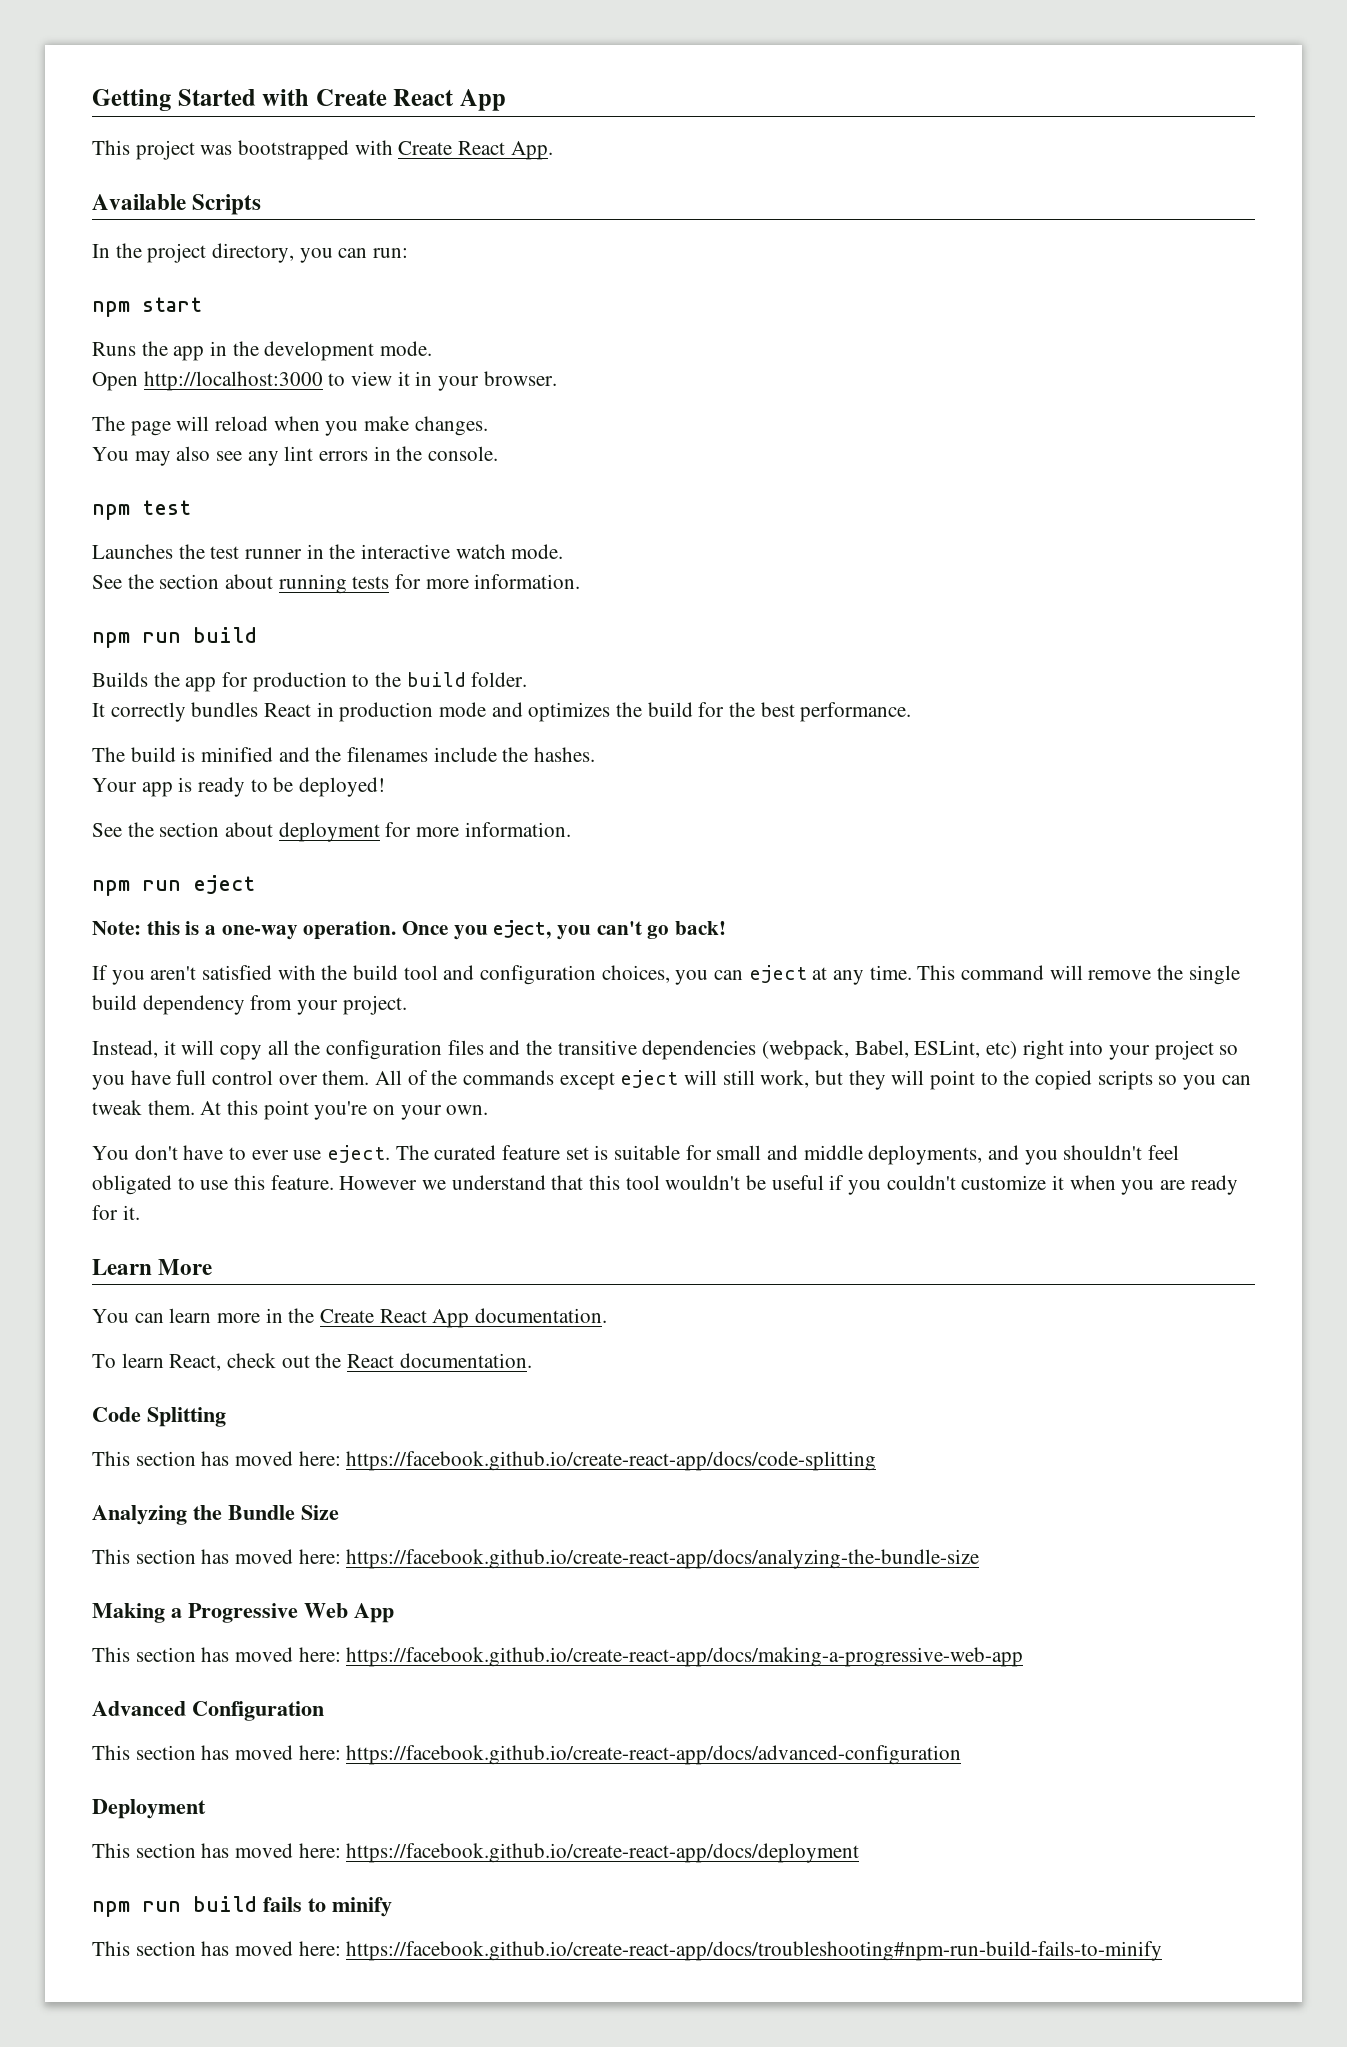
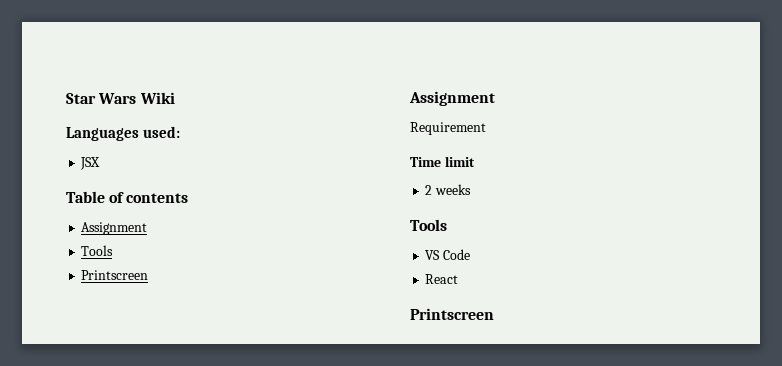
[92,89,507,111] [92,140,553,160] [92,194,262,215] [92,243,409,263] [92,297,202,317] [92,341,433,361] [92,371,557,391] [92,416,488,436] [92,446,499,466] [92,500,191,520] [92,544,564,559] [92,574,581,594] [92,627,257,648] [92,672,528,692] [92,702,912,722] [92,747,596,762] [92,777,386,797] [92,822,571,842] [92,875,255,896] [92,920,727,940] [92,965,1240,985] [92,995,407,1015] [92,1040,1239,1060] [92,1070,1251,1090] [92,1100,489,1120] [92,1145,1180,1165] [92,1175,1238,1195] [92,1205,140,1220] [92,1259,213,1275] [92,1308,608,1328] [92,1353,532,1371] [92,1407,226,1427] [92,1451,877,1471] [92,1505,339,1525] [92,1549,980,1569] [92,1603,394,1623] [92,1647,1024,1667] [92,1701,324,1721] [92,1745,962,1765] [92,1799,206,1819] [92,1843,860,1863] [92,1896,392,1917] [92,1941,1163,1961] Getting Started with Create React App // This project was bootstrapped with Create React App. // Available Scripts // In the project directory, you can run: // npm start // Runs the app in the development mode. // Open http://localhost:3000 to view it in your browser. // The page will reload when you make changes. // You may also see any lint errors in the console. // npm test // Launches the test runner in the interactive watch mode. // See the section about running tests for more information. // npm run build // Builds the app for production to the build folder. // It correctly bundles React in production mode and optimizes the build for the best performance. // The build is minified and the filenames include the hashes. // Your app is ready to be deployed! // See the section about deployment for more information. // npm run eject // Note: this is a one-way operation. Once you eject, you can't go back! // If you aren't satisfied with the build tool and configuration choices, you can eject at any time. This command will remove the single build dependency from your project. // Instead, it will copy all the configuration files and the transitive dependencies (webpack, Babel, ESLint, etc) right into your project so you have full control over them. All of the commands except eject will still work, but they will point to the copied scripts so you can tweak them. At this point you're on your own. // You don't have to ever use eject. The curated feature set is suitable for small and middle deployments, and you shouldn't feel obligated to use this feature. However we understand that this tool wouldn't be useful if you couldn't customize it when you are ready for it. // Learn More // You can learn more in the Create React App documentation. // To learn React, check out the React documentation. // Code Splitting // This section has moved here: https://facebook.github.io/create-react-app/docs/code-splitting // Analyzing the Bundle Size // This section has moved here: https://facebook.github.io/create-react-app/docs/analyzing-the-bundle-size // Making a Progressive Web App // This section has moved here: https://facebook.github.io/create-react-app/docs/making-a-progressive-web-app // Advanced Configuration // This section has moved here: https://facebook.github.io/create-react-app/docs/advanced-configuration // Deployment // This section has moved here: https://facebook.github.io/create-react-app/docs/deployment // npm run build fails to minify // This section has moved here: https://facebook.github.io/create-react-app/docs/troubleshooting#npm-run-build-fails-to-minify -> [66,92,175,104] [66,126,180,141] [80,157,101,170] [66,191,189,203] [81,222,148,235] [81,245,114,256] [81,270,149,280] [409,91,495,106] [410,122,486,135] [410,156,475,167] [425,184,472,195] [410,219,447,231] [425,249,471,260] [425,274,459,284] [410,308,494,320] Star Wars Wiki // Languages used: // JSX // Table of contents // Assignment // Tools // Printscreen // Assignment // Requirement // Time limit // 2 weeks // Tools // VS Code // React // Printscreen

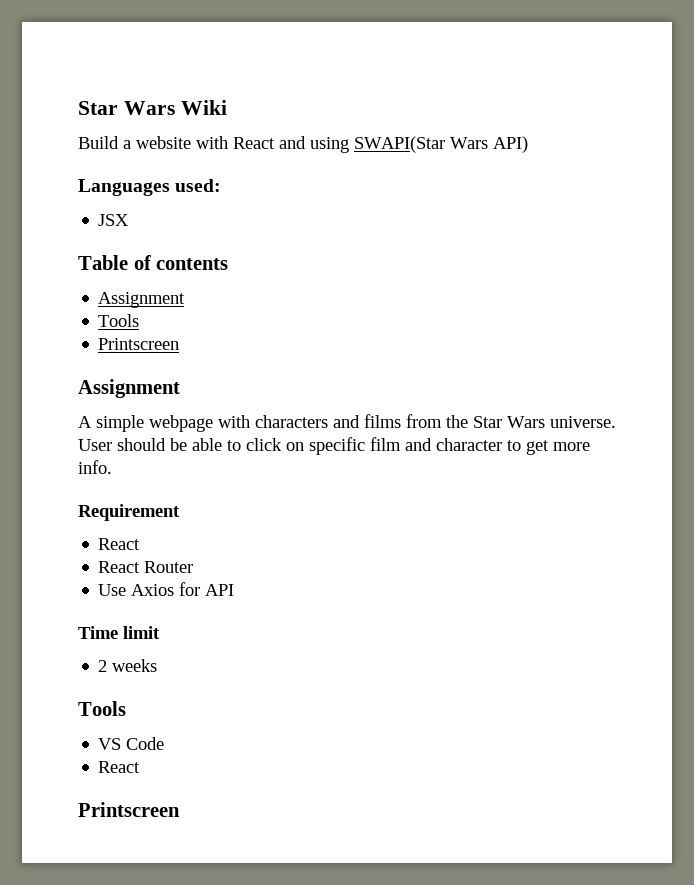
(175, 98) none -> [78,136,528,153] // Build a website with React and using SWAPI(Star Wars API)
[410,122,486,135] Requirement -> [78,414,616,432] [78,437,590,455] [78,460,112,474] [78,504,180,521] [98,538,141,550] [98,561,194,573] [98,582,235,596] A simple webpage with characters and films from the Star Wars universe. User should be able to click on specific film and character to get more info. // Requirement // React // React Router // Use Axios for API

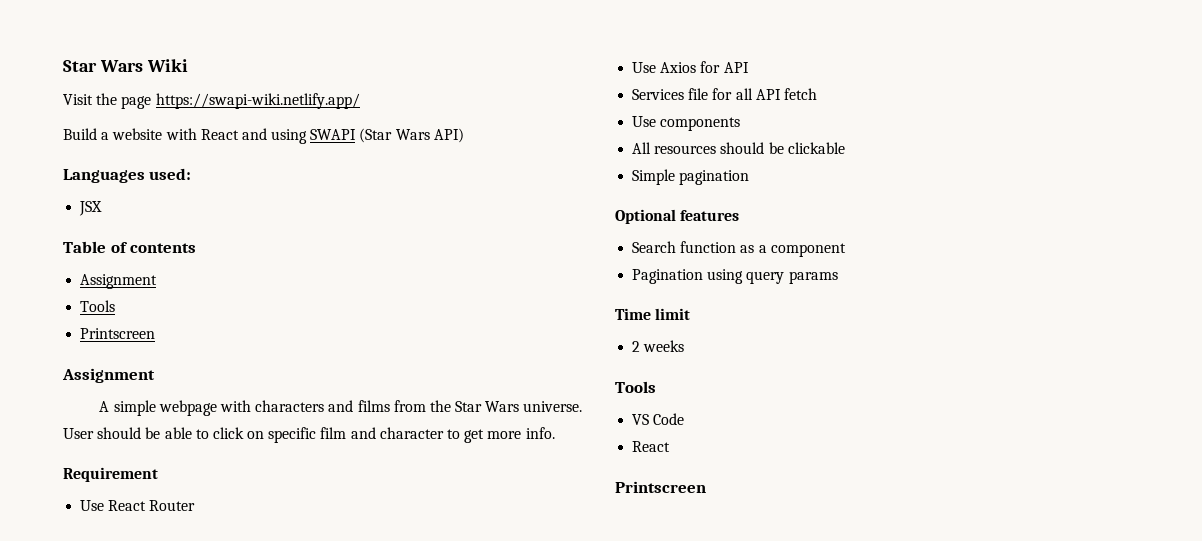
(227, 107) none -> [63,93,360,109] // Visit the page https://swapi-wiki.netlify.app/
[354,136,445,153] SWAPI(Star -> [310,128,393,143] SWAPI (Star
[98,538,141,550] React // -> [80,500,105,511] Use
(235, 590) none -> [632,88,817,100] [632,116,741,131] [632,142,845,154] [632,169,750,185] [615,209,740,224] [632,241,846,257] [632,269,838,284] // Services file for all API fetch // Use components // All resources should be clickable // Simple pagination // Optional features // Search function as a component // Pagination using query params

